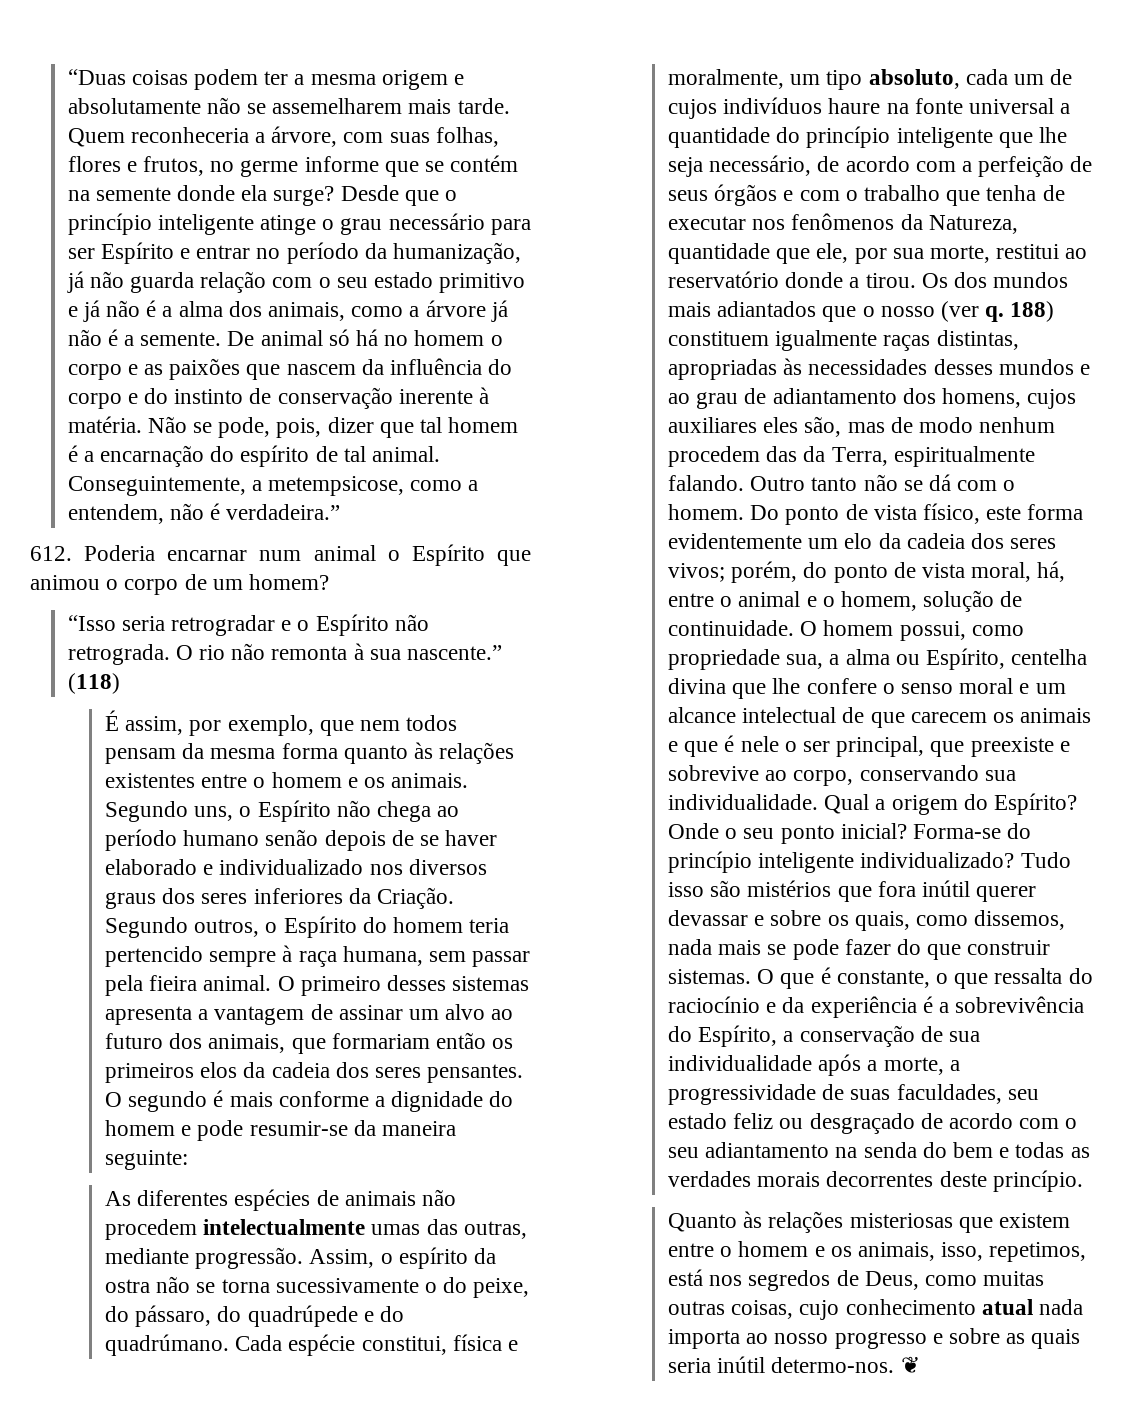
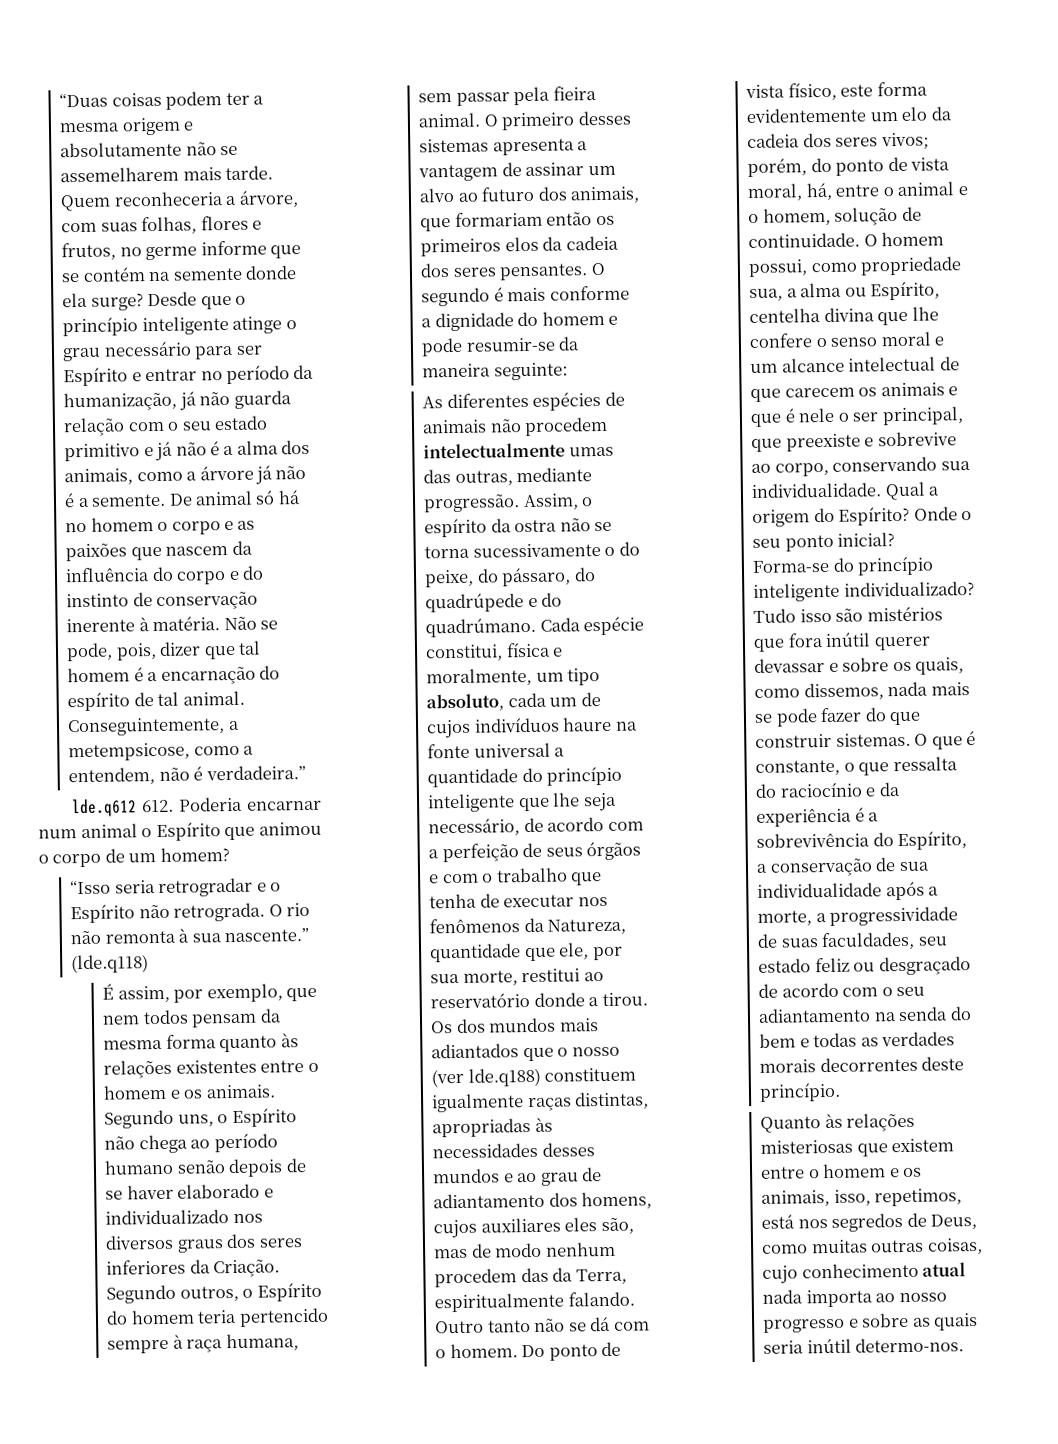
(341, 512) none -> [70,798,137,818] lde.q612
[67,673,120,694] (118) -> [71,954,150,974] (lde.q118)
[985,301,1055,322] q. 188) -> [467,1067,541,1087] lde.q188)
[900,1356,920,1373] ❦ -> (965, 1345) none

